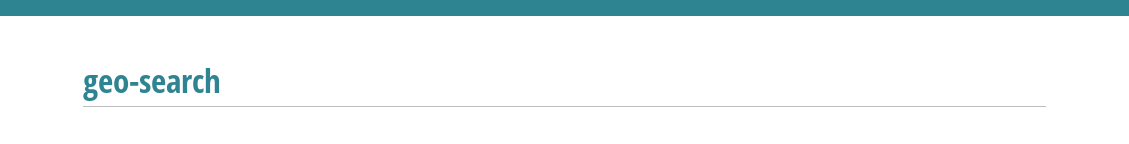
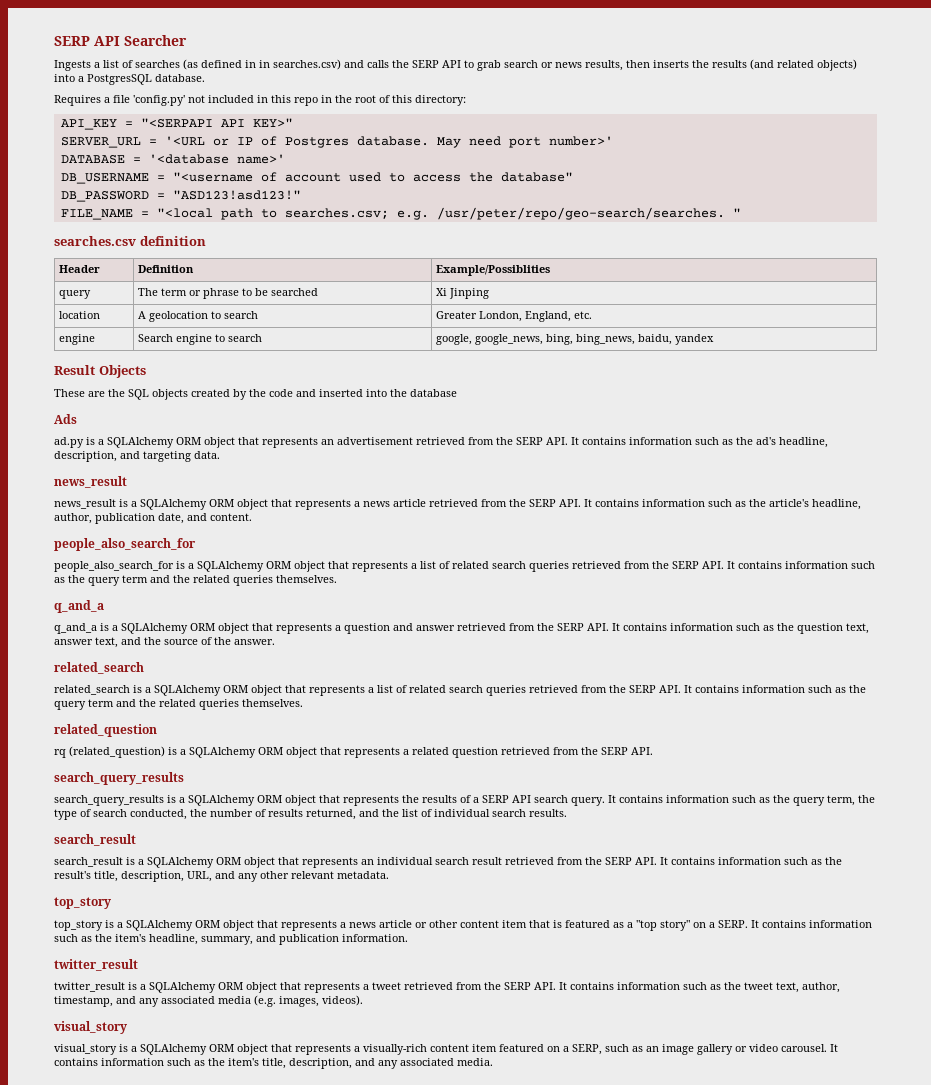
[83,68,221,101] geo-search -> [54,35,187,46] [54,59,857,71] [54,74,205,85] [54,95,466,106] [60,118,293,130] [60,136,613,148] [60,154,285,164] [60,172,573,184] [60,190,301,202] [60,207,741,220] [54,236,206,246] [59,265,101,273] [138,265,195,273] [436,265,551,276] [59,290,92,299] [138,288,319,299] [436,288,490,299] [59,311,101,319] [138,311,259,322] [436,311,593,322] [59,334,96,345] [138,334,263,345] [436,334,715,345] [54,365,146,378] [54,389,457,400] [54,414,77,424] [54,437,828,448] [54,451,220,462] [54,476,127,488] [54,499,861,510] [54,513,252,524] [54,538,196,551] [54,561,875,572] [54,575,337,586] [54,600,104,613] [54,623,869,634] [54,637,275,648] [54,662,144,674] [54,685,866,696] [54,699,303,710] [54,724,157,737] [54,746,653,758] [54,772,184,785] [54,795,875,806] [54,809,567,820] [54,834,136,846] [54,857,842,868] [54,871,389,882] [54,897,111,909] [54,920,872,931] [54,934,408,945] [54,959,138,971] [54,982,840,993] [54,995,363,1007] [54,1021,127,1034] [54,1044,838,1055] [54,1058,493,1069] SERP API Searcher // Ingests a list of searches (as defined in in searches.csv) and calls the SERP API to grab search or news results, then inserts the results (and related objects) into a PostgresSQL database. // Requires a file 'config.py' not included in this repo in the root of this directory: // API_KEY = "<SERPAPI API KEY>" // SERVER_URL = '<URL or IP of Postgres database. May need port number>' // DATABASE = '<database name>' // DB_USERNAME = "<username of account used to access the database" // DB_PASSWORD = "ASD123!asd123!" // FILE_NAME = "<local path to searches.csv; e.g. /usr/peter/repo/geo-search/searches. " // searches.csv definition // Header | Definition | Example/Possiblities // query | The term or phrase to be searched | Xi Jinping // location | A geolocation to search | Greater London, England, etc. // engine | Search engine to search | google, google_news, bing, bing_news, baidu, yandex // Result Objects // These are the SQL objects created by the code and inserted into the database // Ads // ad.py is a SQLAlchemy ORM object that represents an advertisement retrieved from the SERP API. It contains information such as the ad's headline, description, and targeting data. // news_result // news_result is a SQLAlchemy ORM object that represents a news article retrieved from the SERP API. It contains information such as the article's headline, author, publication date, and content. // people_also_search_for // people_also_search_for is a SQLAlchemy ORM object that represents a list of related search queries retrieved from the SERP API. It contains information such as the query term and the related queries themselves. // q_and_a // q_and_a is a SQLAlchemy ORM object that represents a question and answer retrieved from the SERP API. It contains information such as the question text, answer text, and the source of the answer. // related_search // related_search is a SQLAlchemy ORM object that represents a list of related search queries retrieved from the SERP API. It contains information such as the query term and the related queries themselves. // related_question // rq (related_question) is a SQLAlchemy ORM object that represents a related question retrieved from the SERP API. // search_query_results // search_query_results is a SQLAlchemy ORM object that represents the results of a SERP API search query. It contains information such as the query term, the type of search conducted, the number of results returned, and the list of individual search results. // search_result // search_result is a SQLAlchemy ORM object that represents an individual search result retrieved from the SERP API. It contains information such as the result's title, description, URL, and any other relevant metadata. // top_story // top_story is a SQLAlchemy ORM object that represents a news article or other content item that is featured as a "top story" on a SERP. It contains information such as the item's headline, summary, and publication information. // twitter_result // twitter_result is a SQLAlchemy ORM object that represents a tweet retrieved from the SERP API. It contains information such as the tweet text, author, timestamp, and any associated media (e.g. images, videos). // visual_story // visual_story is a SQLAlchemy ORM object that represents a visually-rich content item featured on a SERP, such as an image gallery or video carousel. It contains information such as the item's title, description, and any associated media.

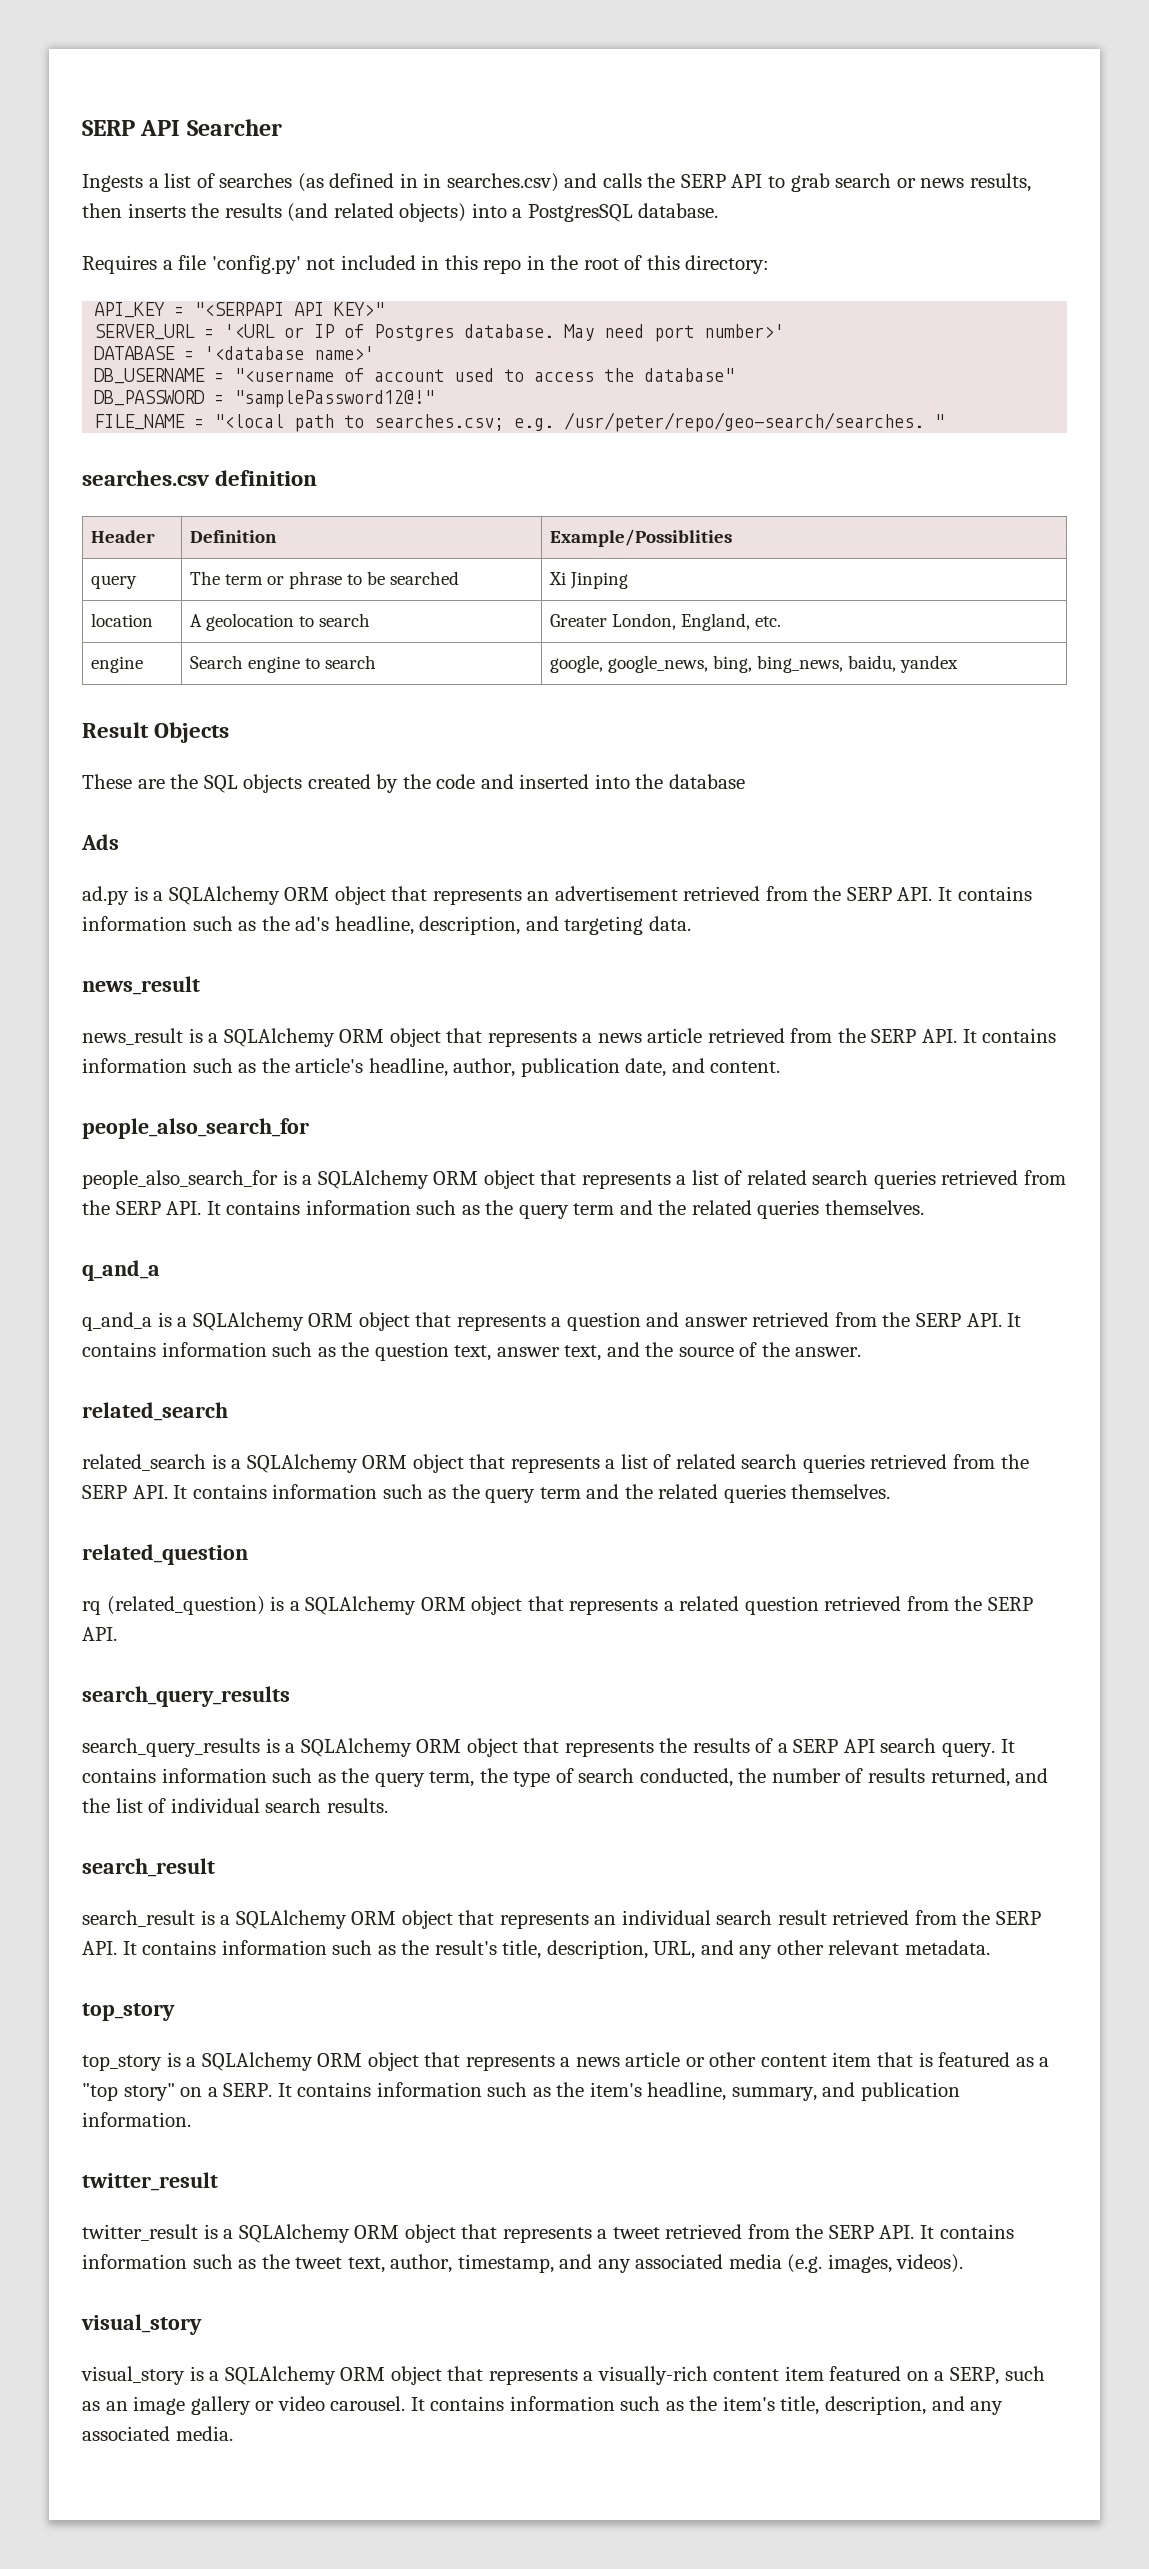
[172,190,301,200] "ASD123!asd123!" -> [234,390,435,408] "samplePassword12@!"

